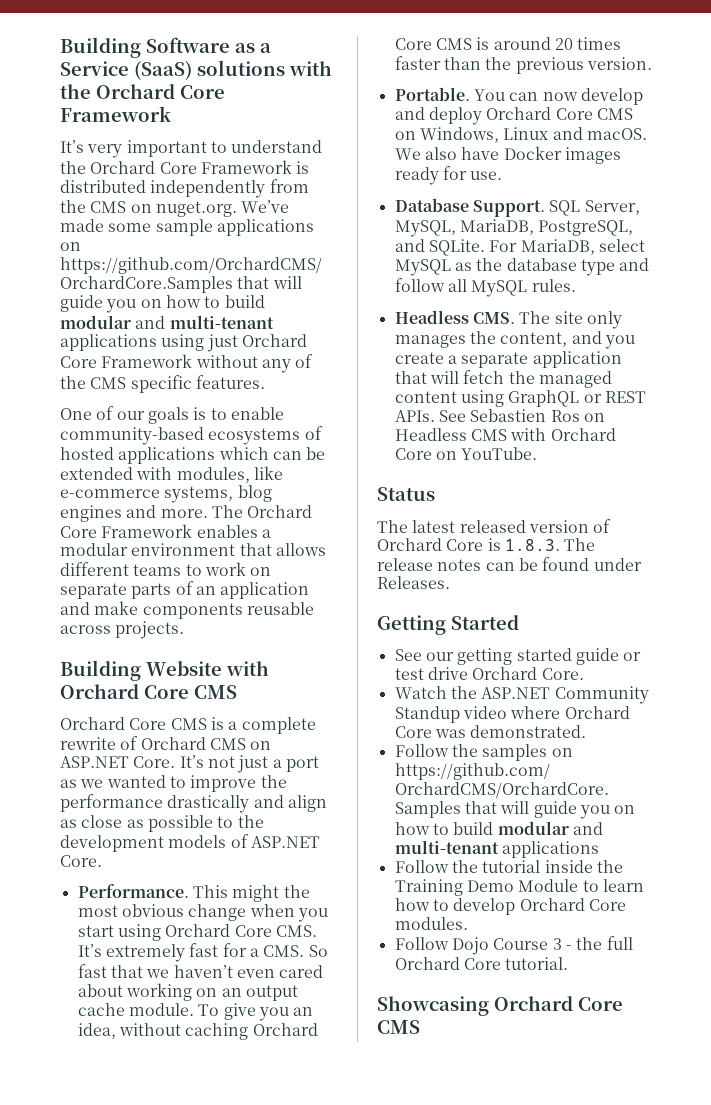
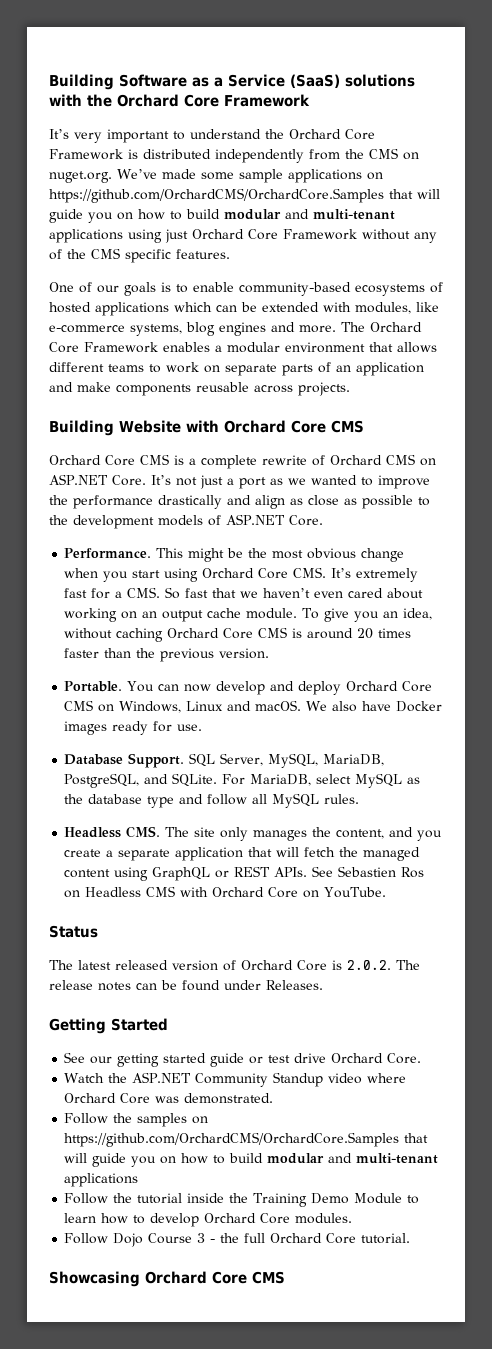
(280, 893) none -> [227,548,244,558] be
[504,539,560,551] 1.8.3. -> [347,960,391,970] 2.0.2.

